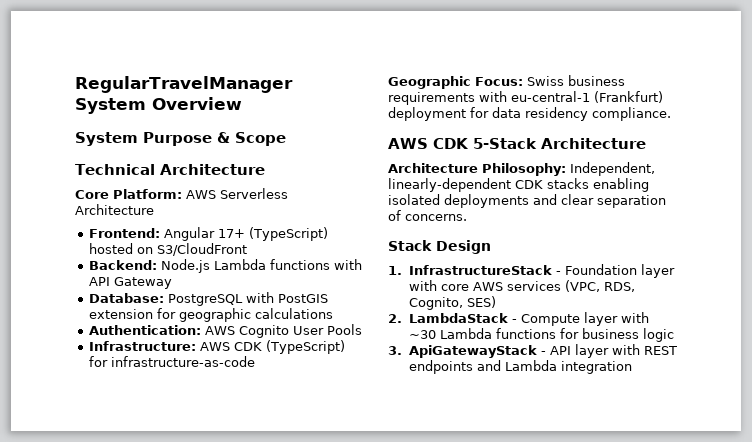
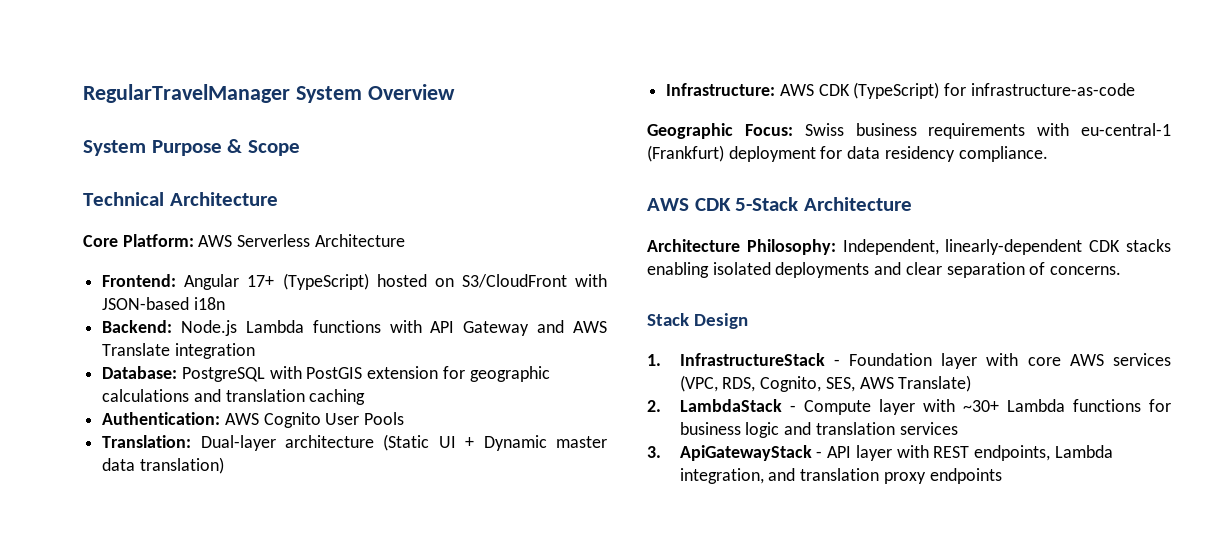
(248, 249) none -> [574,274,607,287] [102,297,225,310] with JSON-based i18n
(173, 283) none -> [537,320,607,333] [102,343,255,359] and AWS Translate integration
(334, 313) none -> [193,389,366,405] and translation caching
(363, 329) none -> [102,434,608,451] [102,457,224,474] // Translation: Dual-layer architecture (Static UI + Dynamic master data translation)
[466,296,496,308] SES) -> [825,375,972,392] SES, AWS Translate)
[408,330,436,339] ~30 -> [962,400,999,412] ~30+
(674, 335) none -> [784,422,958,435] and translation services
[408,360,632,374] endpoints and Lambda integration -> [973,445,1113,461] [679,468,1002,484] endpoints, Lambda integration, and translation proxy endpoints

